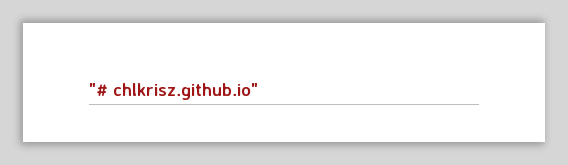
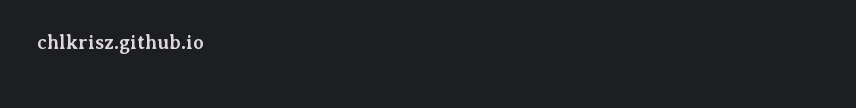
[89,83,258,100] "# chlkrisz.github.io" -> [37,34,204,54] chlkrisz.github.io

